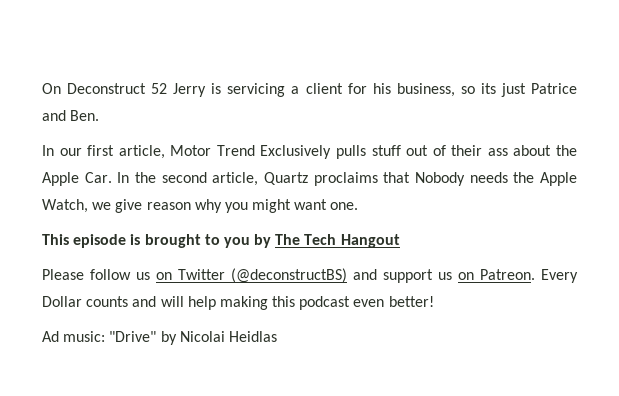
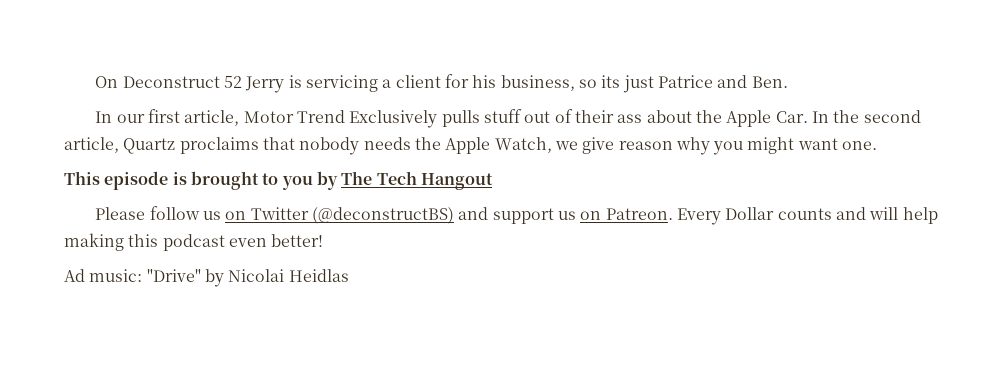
[415,172,466,186] Nobody -> [299,137,360,155] nobody

